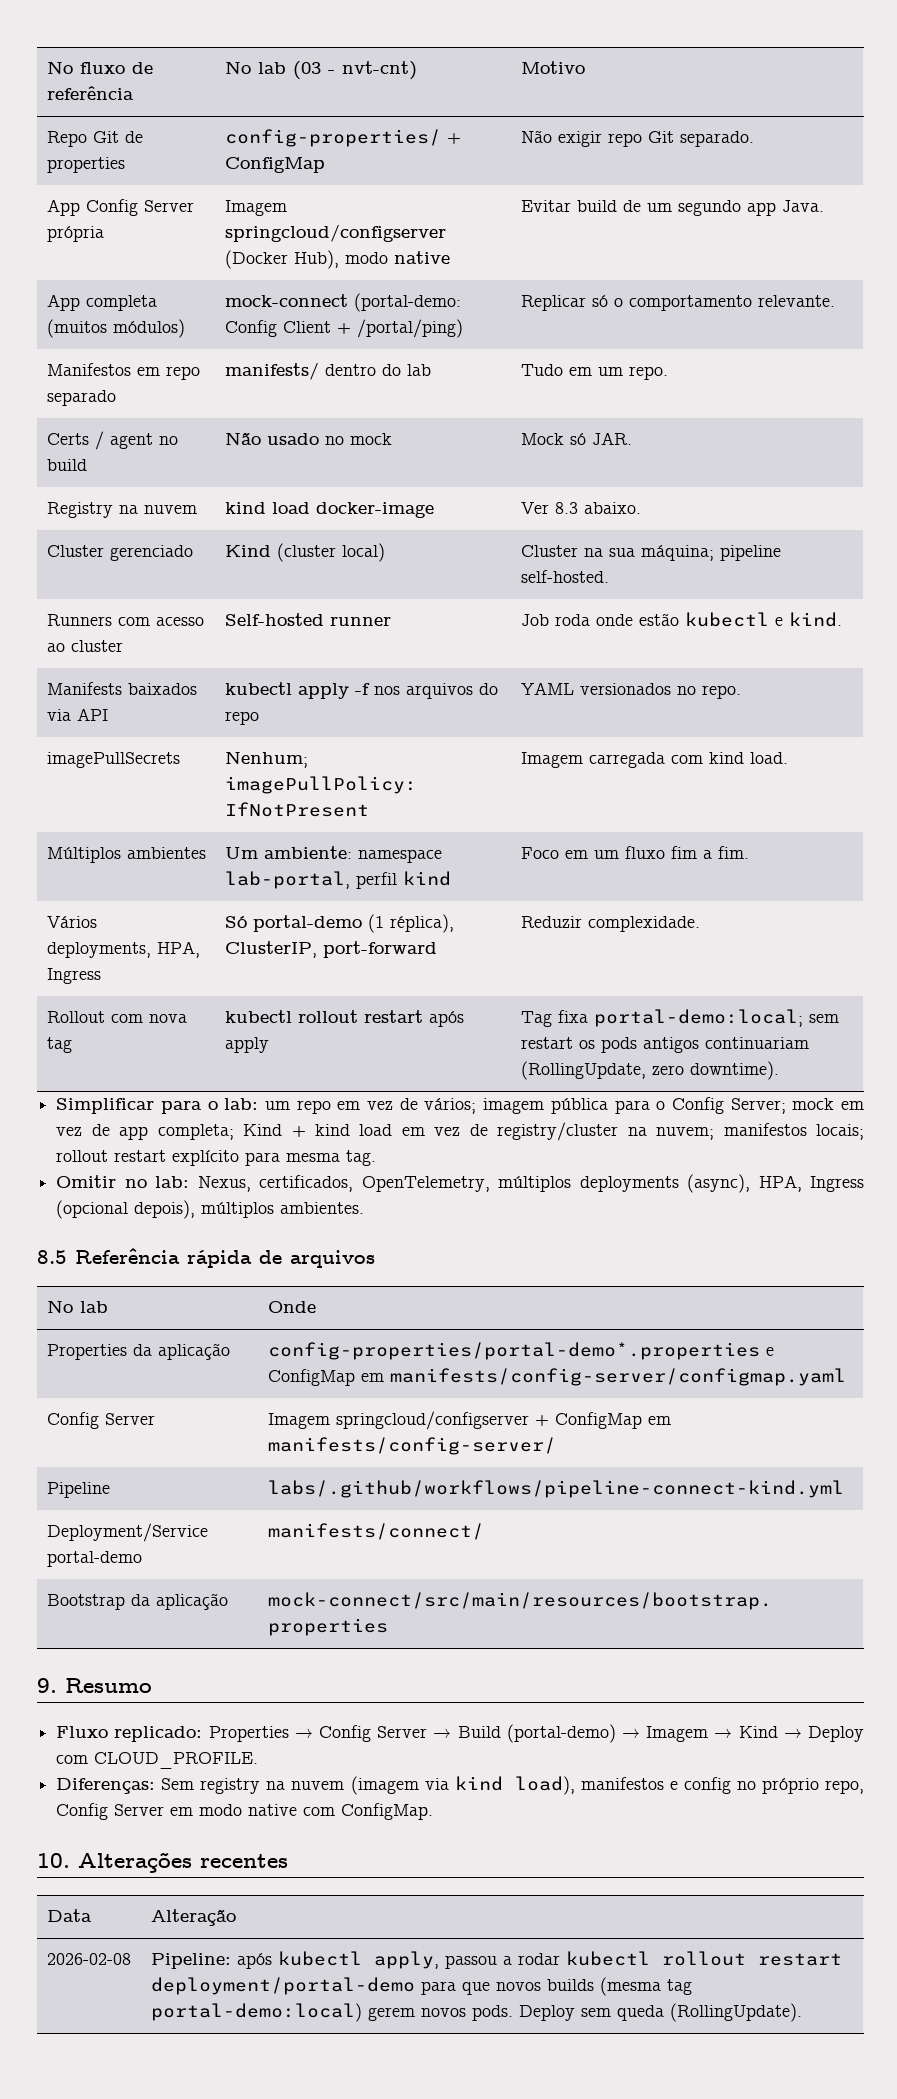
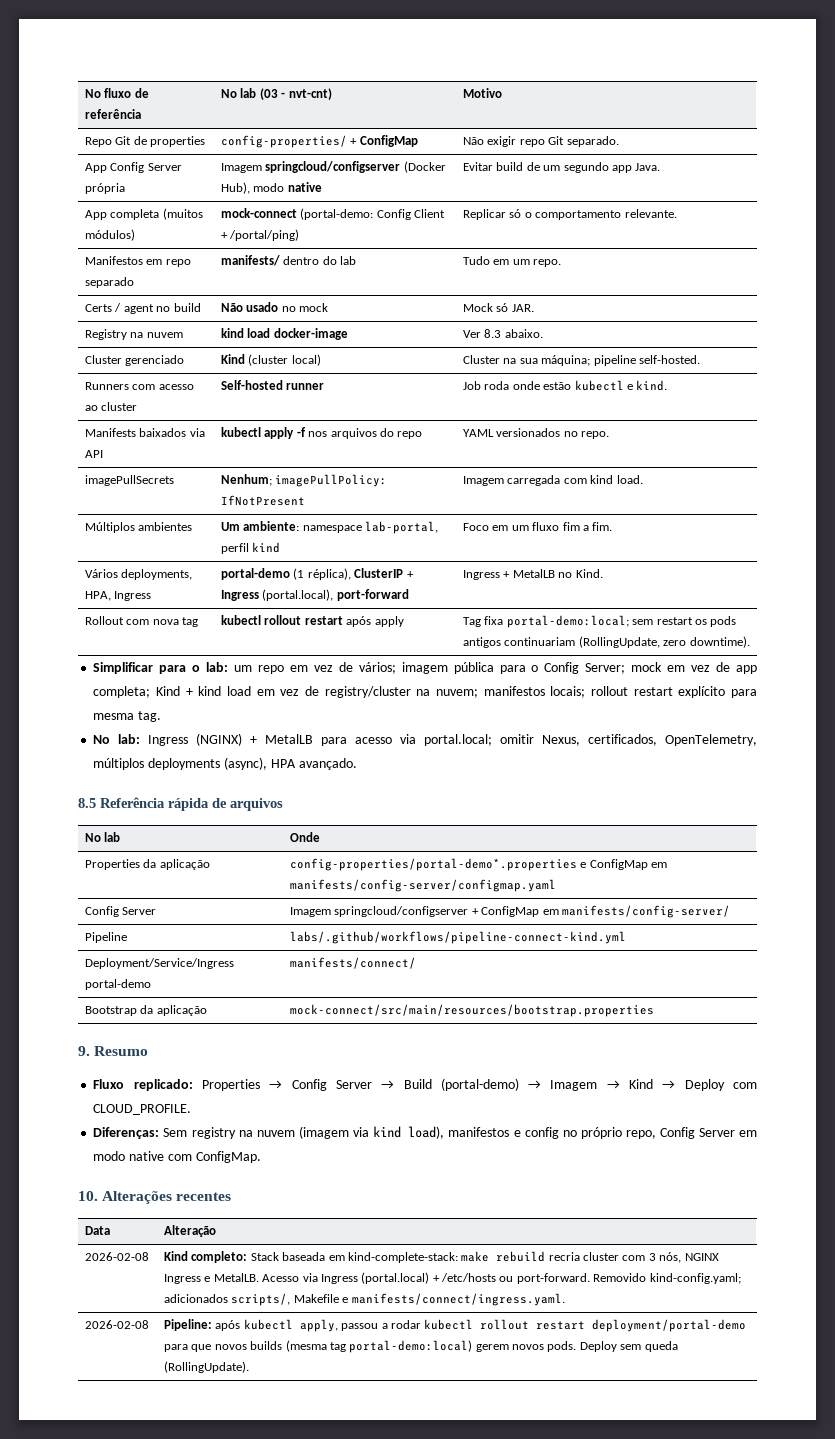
[224,916,247,928] Só -> (152, 596) none
[224,941,437,958] [520,916,700,932] ClusterIP, port-forward | Reduzir complexidade. -> [354,568,414,578] [221,589,409,601] [463,569,603,580] ClusterIP + Ingress (portal.local), port-forward | Ingress + MetalLB no Kind.
[56,1175,190,1188] Omitir no lab: -> [93,733,535,746] No lab: Ingress (NGINX) + MetalLB para acesso via portal.local; omitir
[758,1175,865,1192] [56,1200,365,1219] HPA, Ingress (opcional depois), múltiplos ambientes. -> [270,758,357,770] HPA avançado.
[46,1523,208,1542] Deployment/Service -> [85,958,235,969] Deployment/Service/Ingress
(236, 1917) none -> [85,1252,150,1261] [164,1251,719,1263] [164,1272,741,1284] [164,1293,565,1306] // 2026-02-08 | Kind completo: Stack baseada em kind-complete-stack: make rebuild recria cluster com 3 nós, NGINX Ingress e MetalLB. Acesso via Ingress (portal.local) + /etc/hosts ou port-forward. Removido kind-config.yaml; adicionados scripts/, Makefile e manifests/connect/ingress.yaml.

